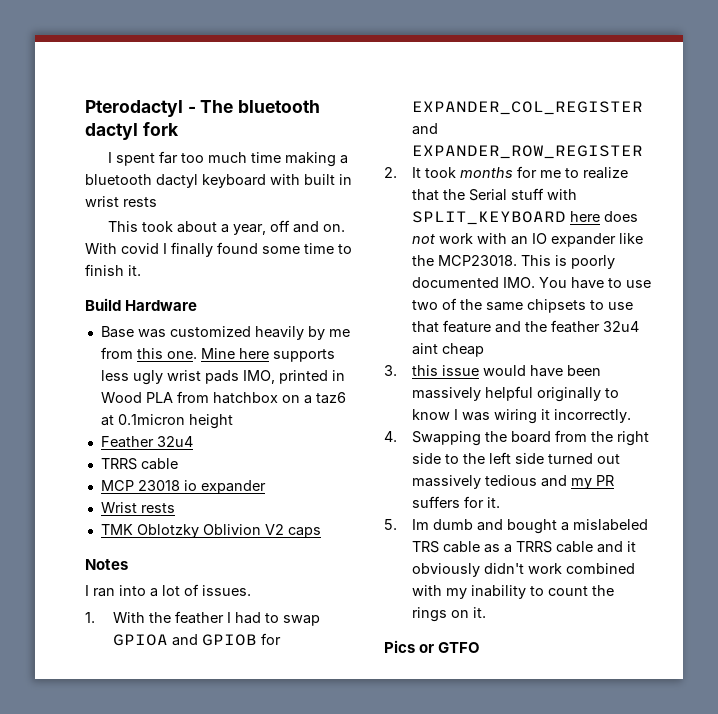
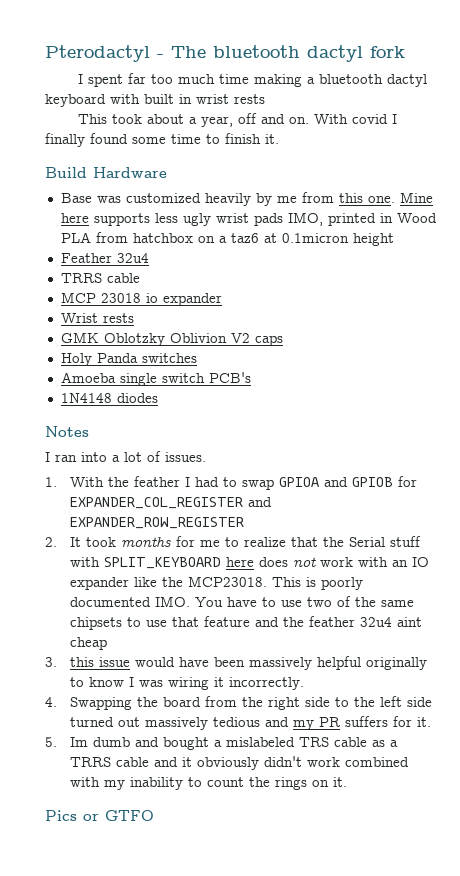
[100,524,133,535] TMK -> [60,332,99,343] GMK
(321, 532) none -> [60,353,197,366] [60,372,251,386] [60,393,158,403] // Holy Panda switches // Amoeba single switch PCB's // 1N4148 diodes

